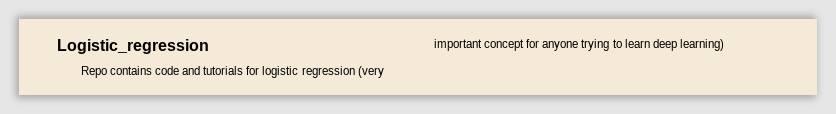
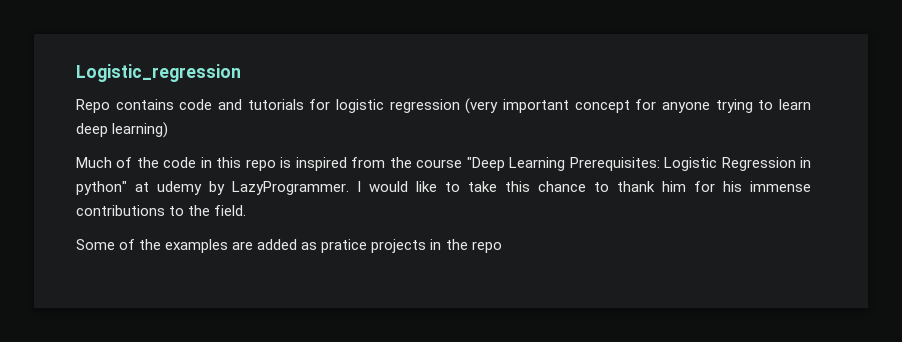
(724, 45) none -> [76,157,812,171] [76,181,811,195] [76,205,247,216] [76,239,502,253] // Much of the code in this repo is inspired from the course "Deep Learning Prerequisites: Logistic Regression in python" at udemy by LazyProgrammer. I would like to take this chance to thank him for his immense contributions to the field. // Some of the examples are added as pratice projects in the repo

